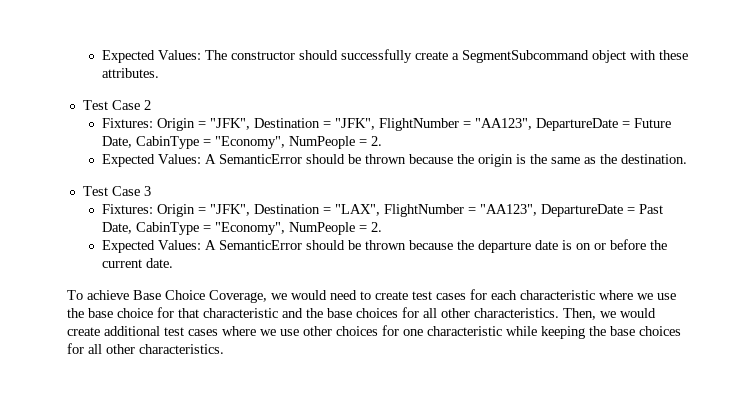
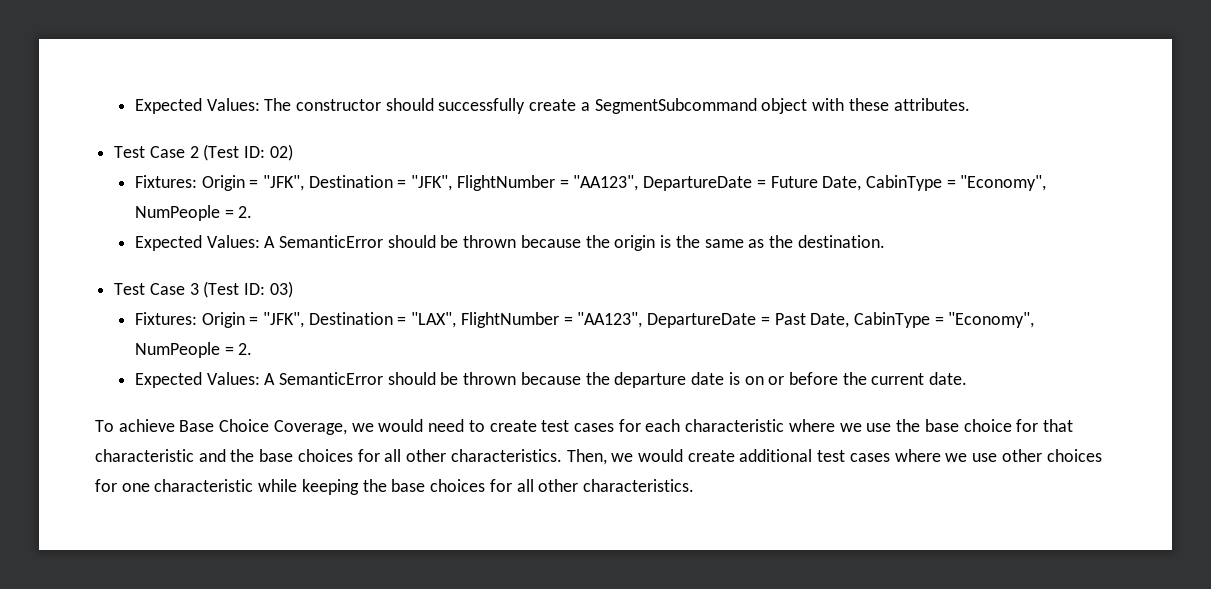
(151, 105) none -> [203,144,293,161] (Test ID: 02)
(151, 191) none -> [203,281,293,298] (Test ID: 03)

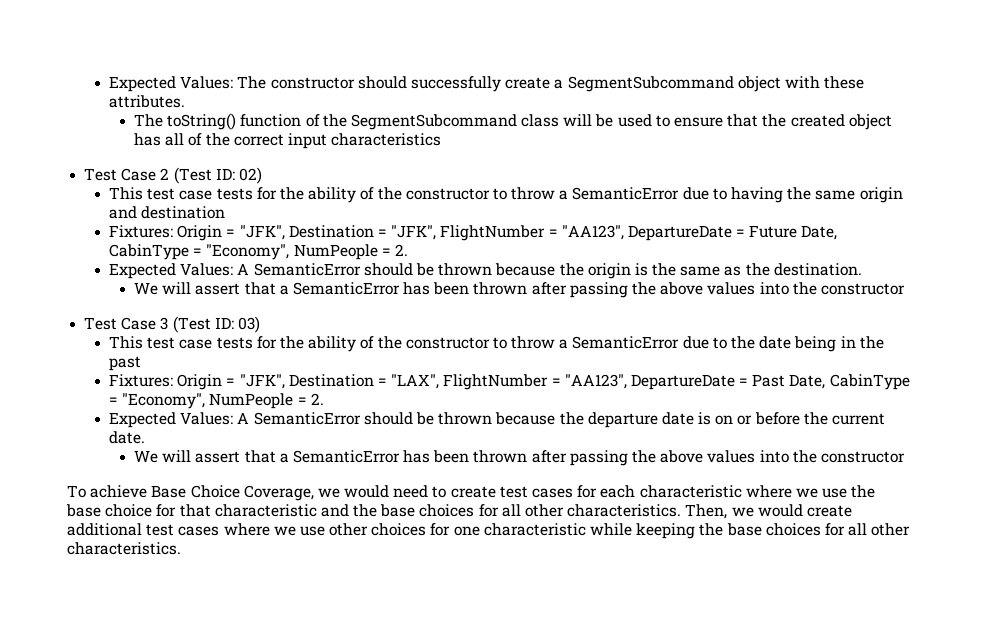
(970, 104) none -> [134,113,892,130] [134,133,442,149] // The toString() function of the SegmentSubcommand class will be used to ensure that the created object has all of the correct input characteristics
(293, 152) none -> [109,187,903,203] [109,206,226,219] // This test case tests for the ability of the constructor to throw a SemanticError due to having the same origin and destination
(885, 241) none -> [134,282,905,298] // We will assert that a SemanticError has been thrown after passing the above values into the constructor
(293, 289) none -> [109,336,884,352] [109,356,142,371] // This test case tests for the ability of the constructor to throw a SemanticError due to the date being in the past
(968, 378) none -> [134,450,905,466] // We will assert that a SemanticError has been thrown after passing the above values into the constructor

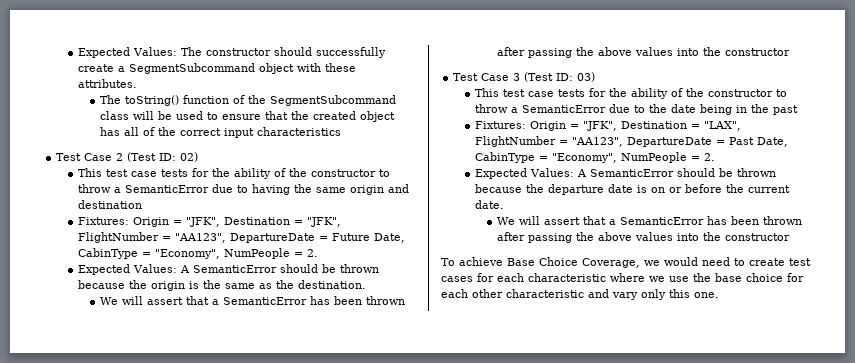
[179,504,852,519] [67,523,911,539] [67,542,181,555] that characteristic and the base choices for all other characteristics. Then, we would create additional test cases where we use other choices for one characteristic while keeping the base choices for all other characteristics. -> [441,289,719,300] each other characteristic and vary only this one.

